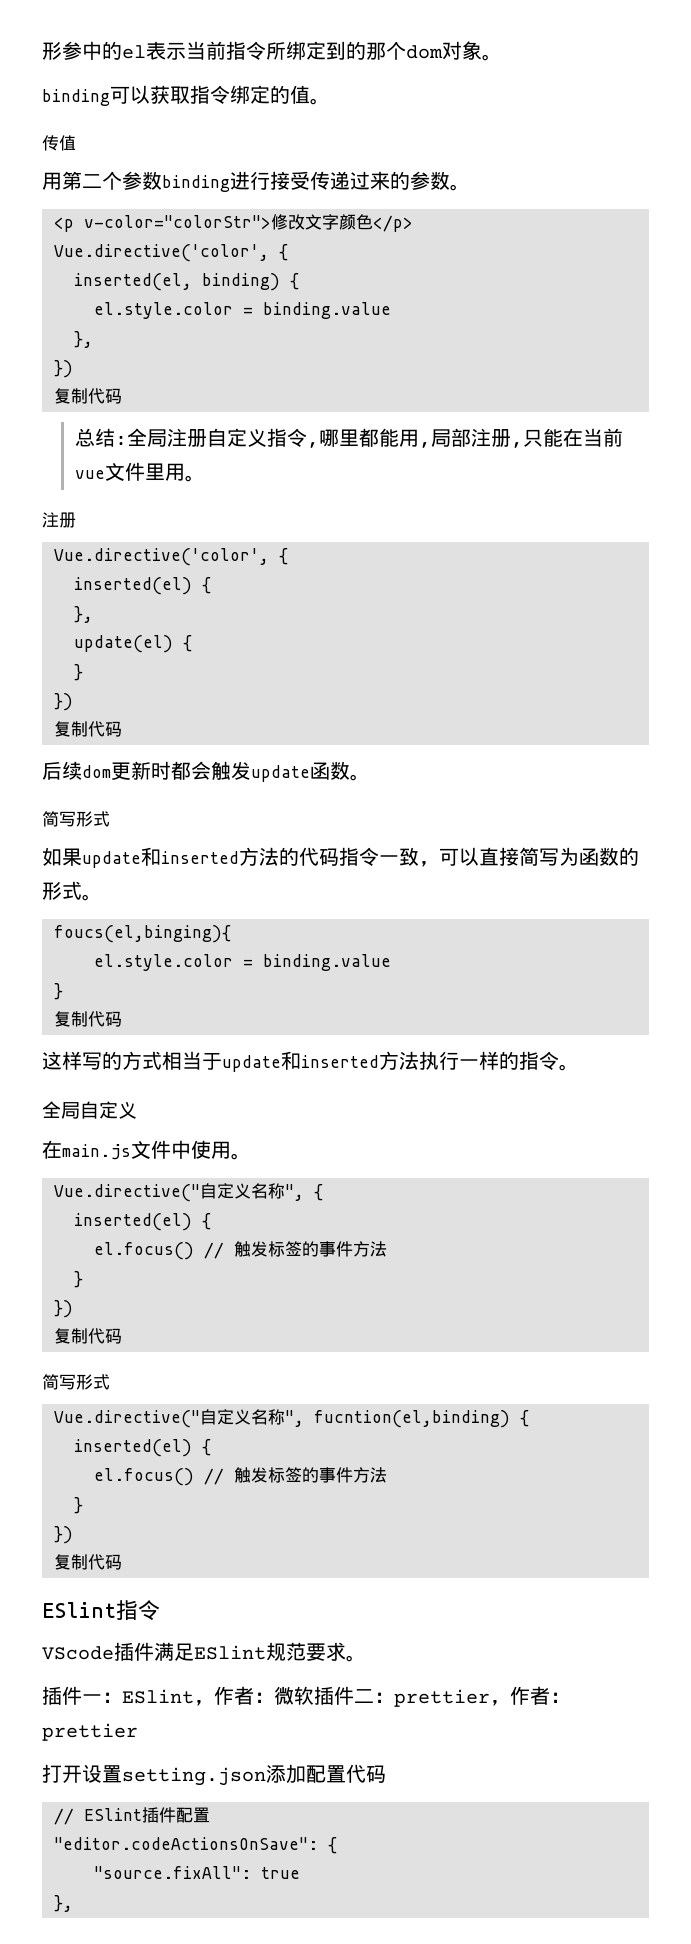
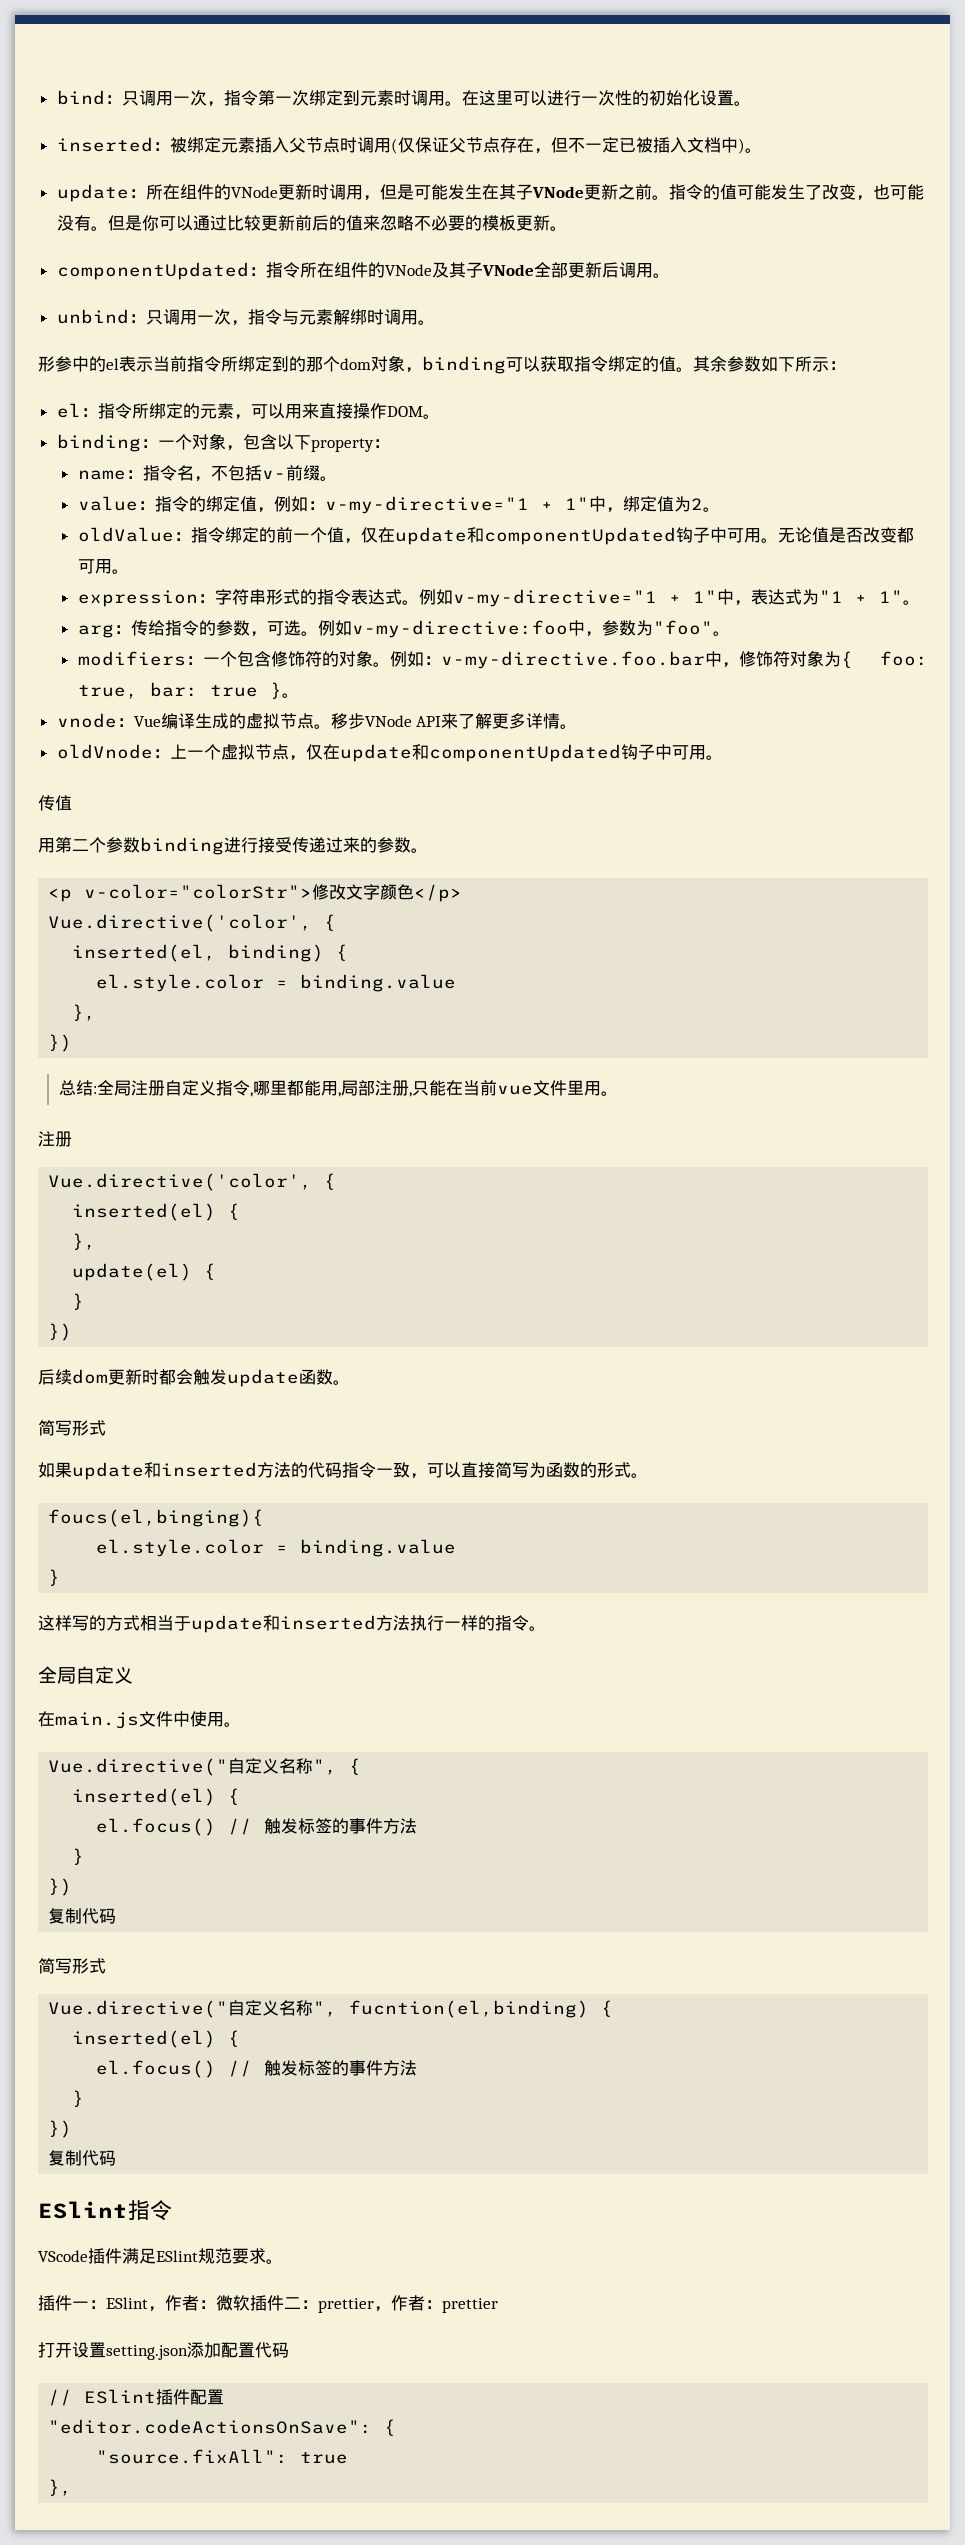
(42, 50) none -> [56,90,751,107] [56,137,762,154] [56,184,924,202] [56,214,567,231] [56,262,670,280] [56,309,435,326] bind：只调用一次，指令第一次绑定到元素时调用。在这里可以进行一次性的初始化设置。 // inserted：被绑定元素插入父节点时调用(仅保证父节点存在，但不一定已被插入文档中)。 // update：所在组件的VNode更新时调用，但是可能发生在其子VNode更新之前。指令的值可能发生了改变，也可能没有。但是你可以通过比较更新前后的值来忽略不必要的模板更新。 // componentUpdated：指令所在组件的VNode及其子VNode全部更新后调用。 // unbind：只调用一次，指令与元素解绑时调用。 //
[482,54,502,61] 。 // -> [405,367,422,373] ，
(330, 101) none -> [693,356,846,372] [56,403,440,420] [56,433,390,452] [77,465,337,482] [77,496,720,514] [77,527,914,545] [77,559,129,574] [77,589,920,607] [77,620,730,638] [77,650,928,669] [77,682,299,699] [56,713,578,729] [56,744,723,762] 其余参数如下所示： // el：指令所绑定的元素，可以用来直接操作DOM。 // binding：一个对象，包含以下property： // name：指令名，不包括v-前缀。 // value：指令的绑定值，例如：v-my-directive="1 + 1"中，绑定值为2。 // oldValue：指令绑定的前一个值，仅在update和componentUpdated钩子中可用。无论值是否改变都可用。 // expression：字符串形式的指令表达式。例如v-my-directive="1 + 1"中，表达式为"1 + 1"。 // arg：传给指令的参数，可选。例如v-my-directive:foo中，参数为"foo"。 // modifiers：一个包含修饰符的对象。例如：v-my-directive.foo.bar中，修饰符对象为{ foo: true, bar: true }。 // vnode：Vue编译生成的虚拟节点。移步VNode API来了解更多详情。 // oldVnode：上一个虚拟节点，仅在update和componentUpdated钩子中可用。
[54,388,122,404] // 复制代码 -> (73, 1043) none
[54,721,122,737] // 复制代码 -> (73, 1332) none
[54,1011,122,1027] // 复制代码 -> (61, 1577) none

